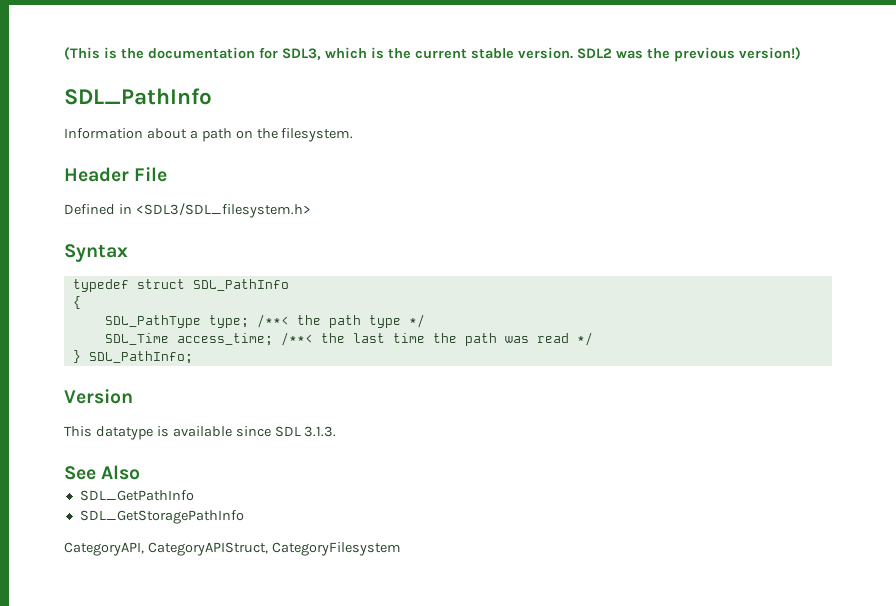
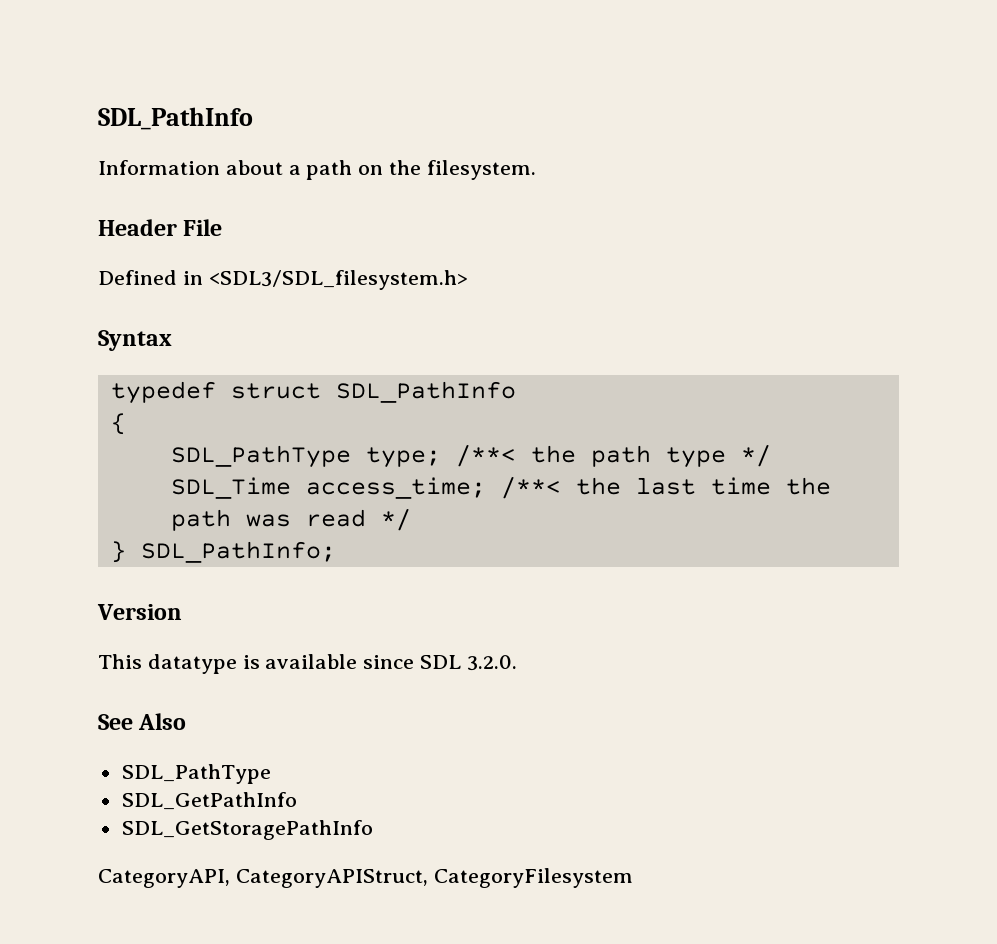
[64,47,801,62] (This is the documentation for SDL3, which is the current stable version. SDL2 was the previous version!) // -> (98, 118) none
[304,426,337,437] 3.1.3. -> [466,655,517,671] 3.2.0.
(141, 472) none -> [121,764,271,784] // SDL_PathType

